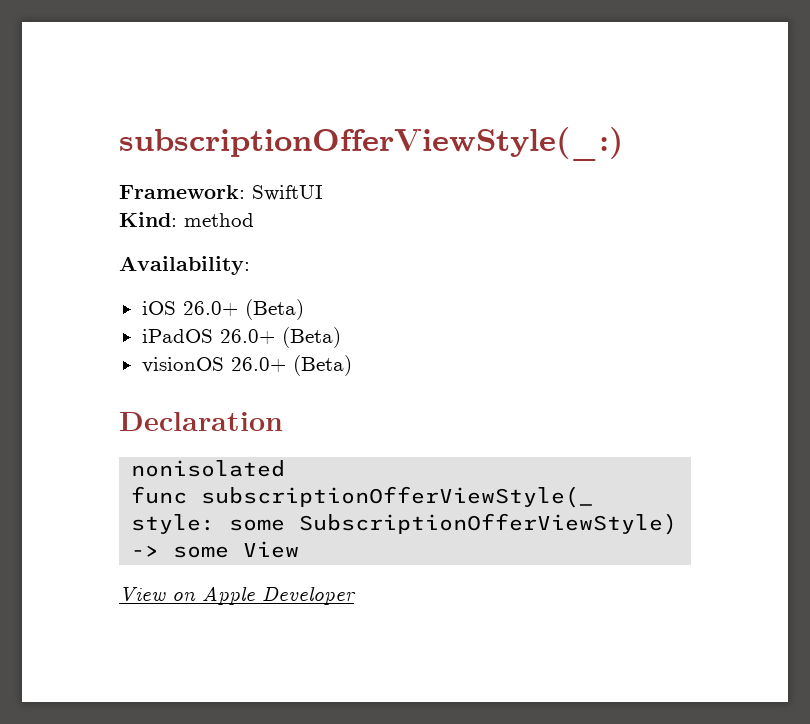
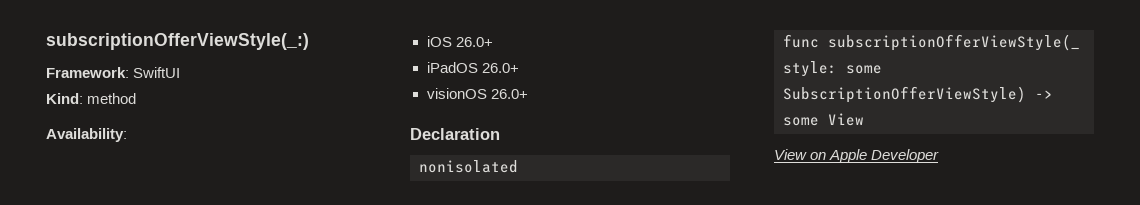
[244,299,304,320] (Beta) -> (493, 42) none
[281,327,341,348] (Beta) -> (519, 68) none
[292,355,352,376] (Beta) -> (528, 94) none

